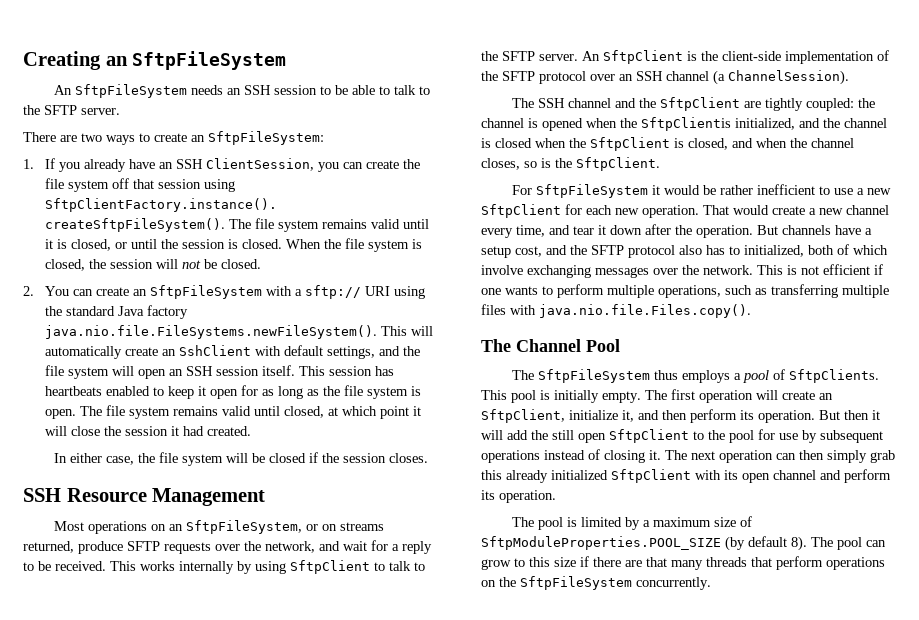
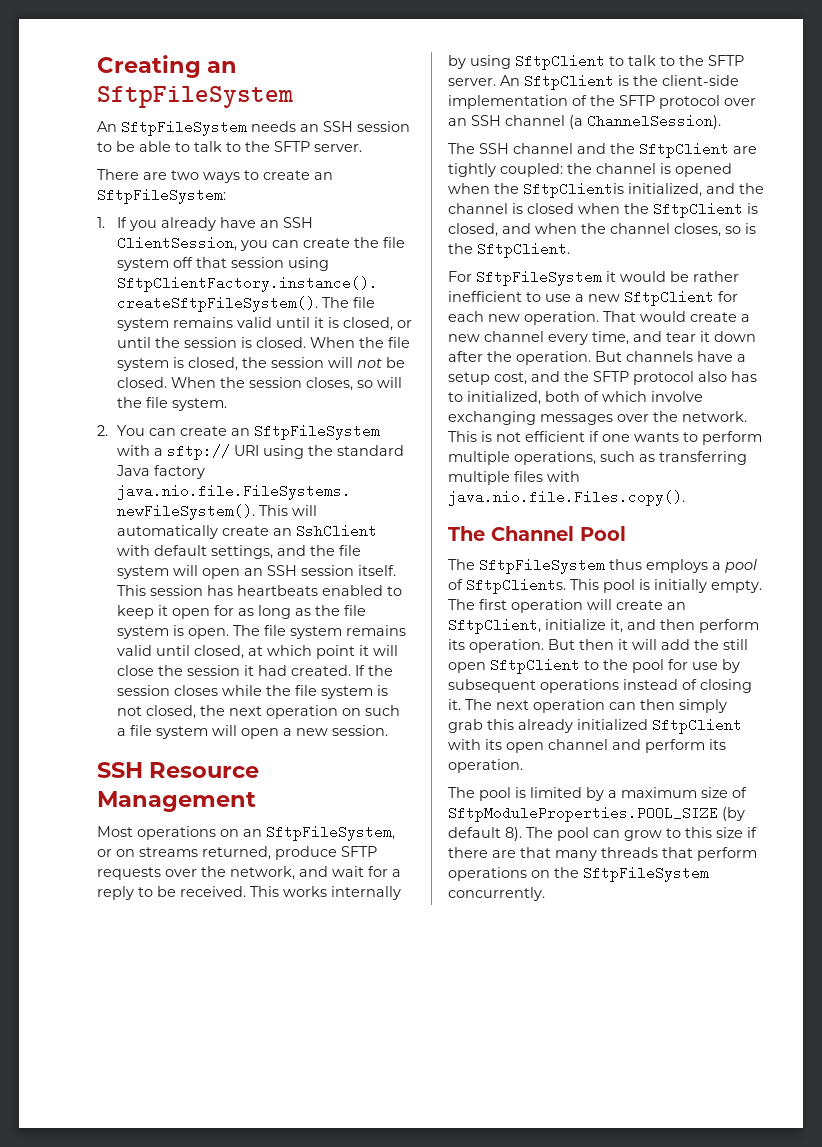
(261, 264) none -> [171,377,403,391] [117,397,228,411] When the session closes, so will the file system.
[53,452,428,466] // In either case, the file system will be closed if the session closes. -> [355,665,394,676] [117,685,389,699] [117,705,401,719] [117,725,389,739] If the session closes while the file system is not closed, the next operation on such a file system will open a new session.

